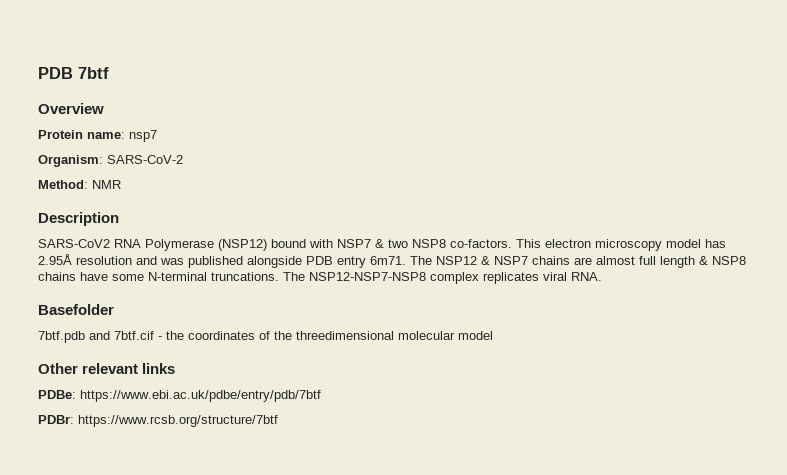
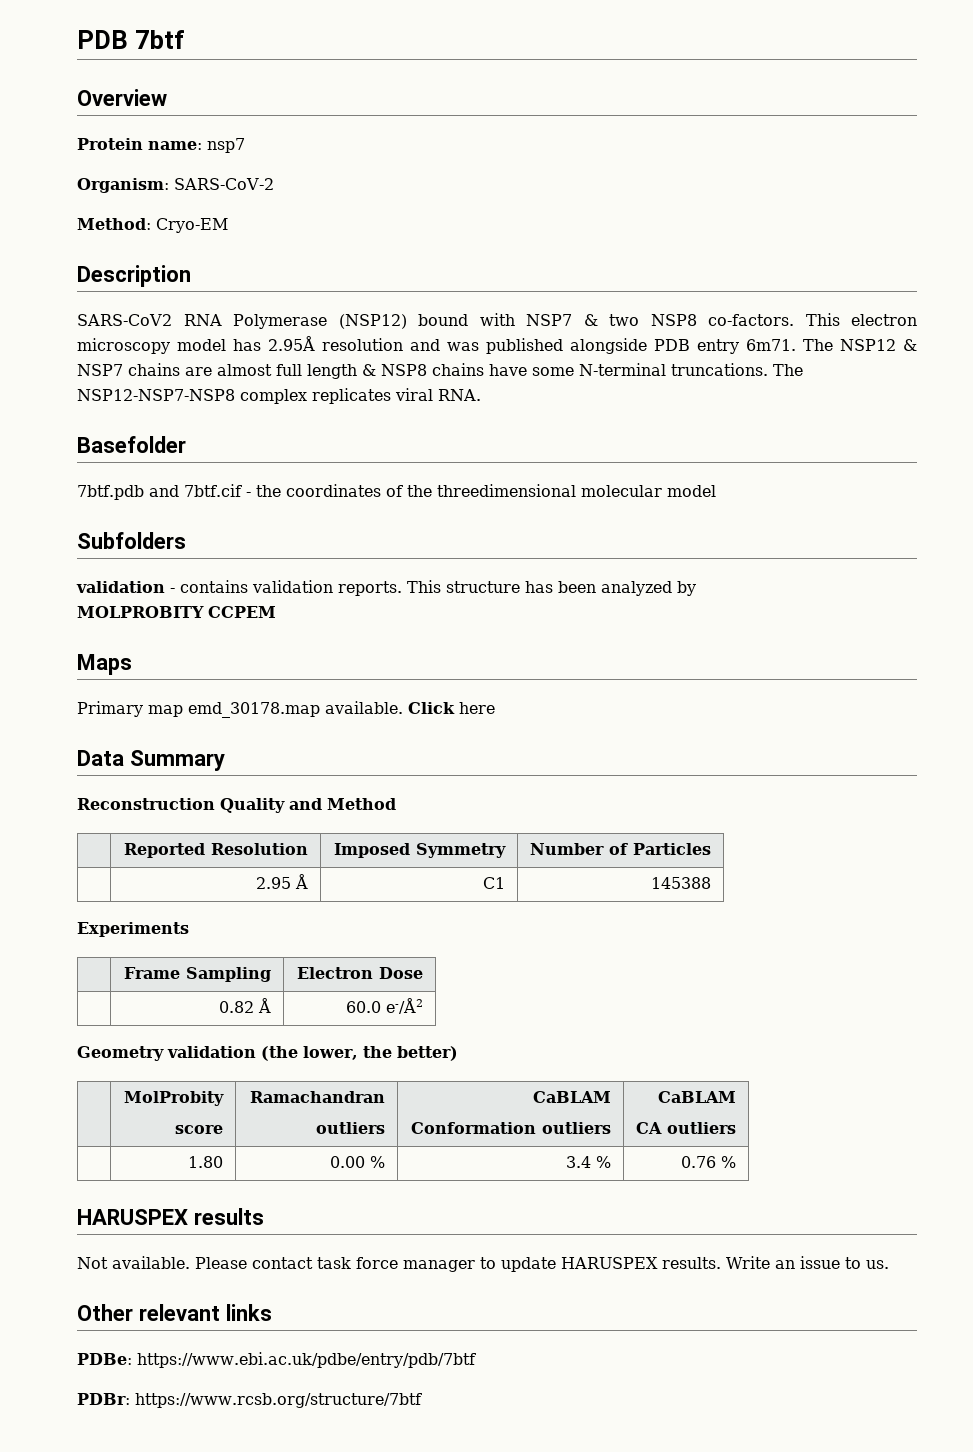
[92,180,121,189] NMR -> [156,218,228,233] Cryo-EM
(493, 335) none -> [77,532,186,549] [76,580,696,596] [77,606,276,618] [77,654,132,675] [77,701,495,718] [77,750,225,771] [77,798,396,813] [124,843,309,858] [334,843,507,858] [530,843,712,855] [256,874,309,889] [483,877,506,889] [651,877,712,889] [77,922,189,937] [124,967,272,982] [297,967,424,979] [219,998,272,1013] [346,998,424,1014] [77,1046,458,1061] [124,1091,225,1106] [175,1125,224,1134] [250,1091,386,1103] [316,1122,386,1134] [533,1091,612,1103] [411,1122,612,1134] [658,1091,737,1103] [636,1122,737,1134] [188,1156,224,1168] [330,1156,386,1168] [566,1156,612,1168] [681,1156,737,1168] [77,1208,264,1225] [77,1256,889,1272] // Subfolders // validation - contains validation reports. This structure has been analyzed by // MOLPROBITY CCPEM // Maps // Primary map emd_30178.map available. Click here // Data Summary // Reconstruction Quality and Method // | Reported Resolution | Imposed Symmetry | Number of Particles // | 2.95 Å | C1 | 145388 // Experiments // | Frame Sampling | Electron Dose // | 0.82 Å | 60.0 e-/Å2 // Geometry validation (the lower, the better) // | MolProbity // score | Ramachandran // outliers | CaBLAM // Conformation outliers | CaBLAM // CA outliers // | 1.80 | 0.00 % | 3.4 % | 0.76 % // HARUSPEX results // Not available. Please contact task force manager to update HARUSPEX results. Write an issue to us.

